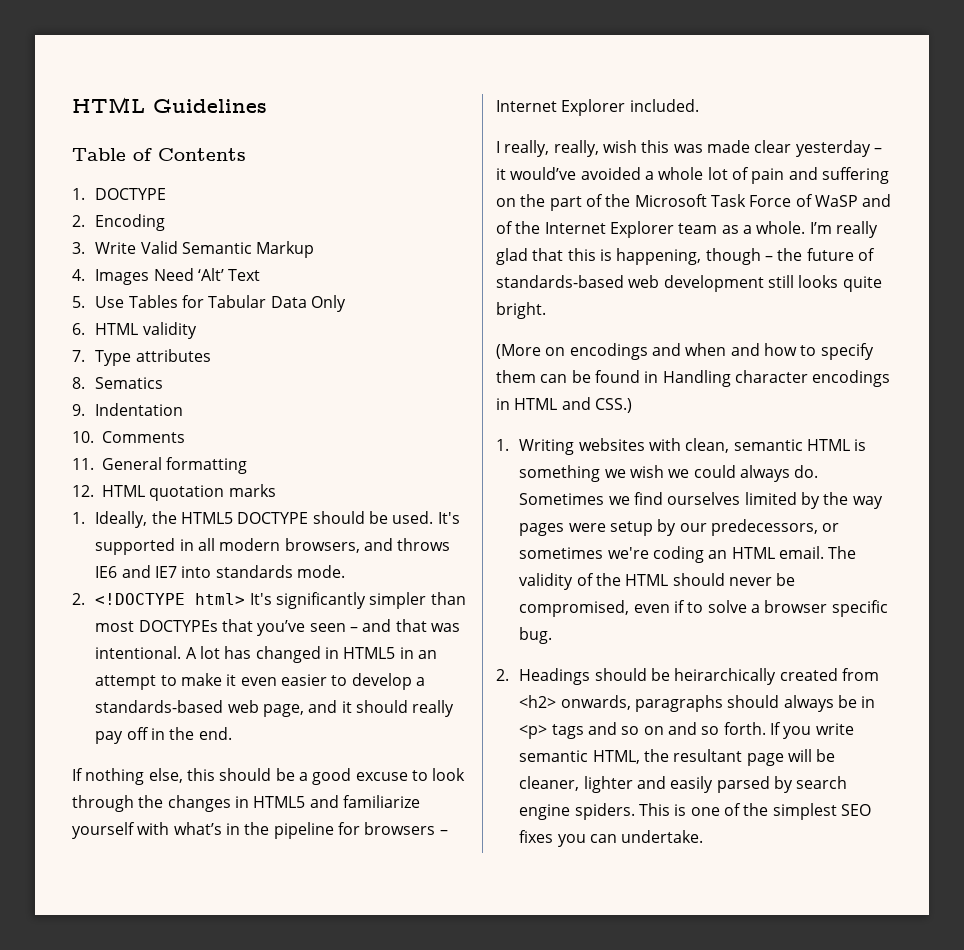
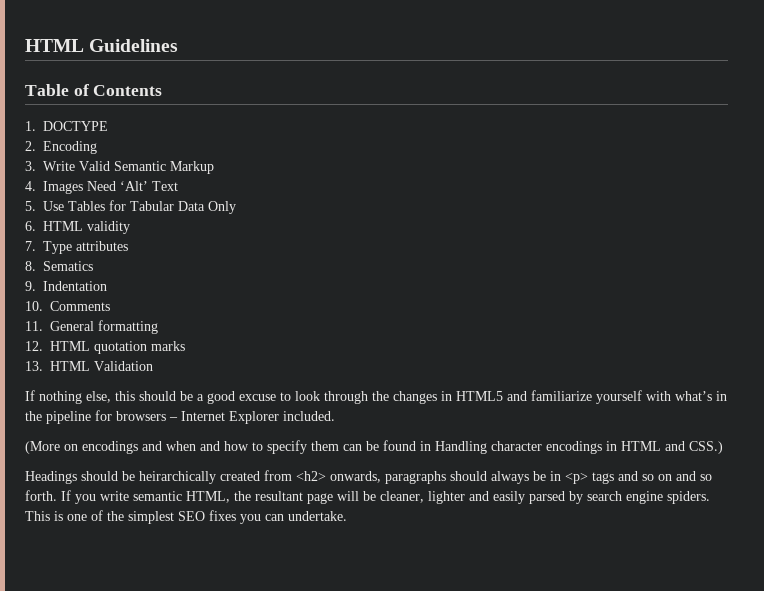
[72,511,460,528] [95,538,451,555] [95,565,346,578] [72,592,466,609] [95,619,460,636] [95,646,437,663] [95,673,425,690] [95,700,455,717] [95,727,232,744] 1. Ideally, the HTML5 DOCTYPE should be used. It's supported in all modern browsers, and throws IE6 and IE7 into standards mode. // 2. <!DOCTYPE html> It's significantly simpler than most DOCTYPEs that you’ve seen – and that was intentional. A lot has changed in HTML5 in an attempt to make it even easier to develop a standards-based web page, and it should really pay off in the end. -> [25,361,153,371] 13. HTML Validation
[496,140,882,157] [496,167,889,184] [496,194,892,211] [496,221,878,238] [496,248,875,265] [496,275,882,292] [496,302,546,319] // I really, really, wish this was made clear yesterday – it would’ve avoided a whole lot of pain and suffering on the part of the Microsoft Task Force of WaSP and of the Internet Explorer team as a whole. I’m really glad that this is happening, though – the future of standards-based web development still looks quite bright. -> (335, 416) none
[496,438,867,455] [519,465,819,482] [519,492,883,509] [519,519,840,536] [519,546,857,563] [519,573,796,590] [519,600,888,617] [519,627,553,644] [496,669,509,681] 1. Writing websites with clean, semantic HTML is something we wish we could always do. Sometimes we find ourselves limited by the way pages were setup by our predecessors, or sometimes we're coding an HTML email. The validity of the HTML should never be compromised, even if to solve a browser specific bug. // 2. -> (723, 447) none

